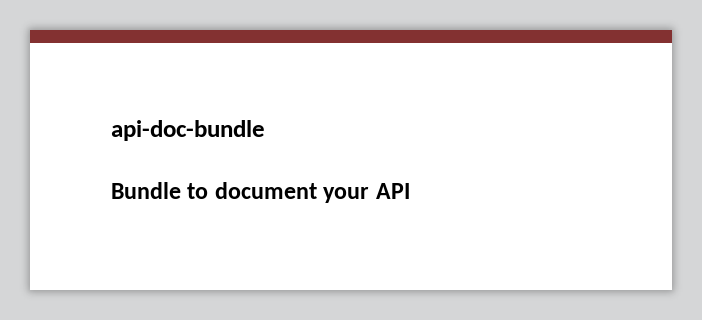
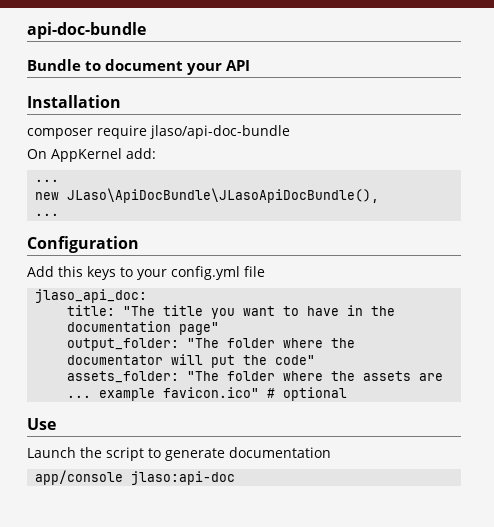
(410, 191) none -> [27,95,121,108] [27,125,290,139] [27,148,156,162] [35,179,60,182] [35,188,380,203] [35,213,60,216] [27,236,139,253] [27,266,265,280] [35,289,148,303] [67,305,396,319] [67,321,220,335] [67,338,356,351] [67,354,316,368] [67,371,444,383] [67,387,348,401] [27,418,56,430] [27,447,331,461] [35,470,236,485] // Installation // composer require jlaso/api-doc-bundle // On AppKernel add: // ... // new JLaso\ApiDocBundle\JLasoApiDocBundle(), // ... // Configuration // Add this keys to your config.yml file // jlaso_api_doc: // title: "The title you want to have in the documentation page" // output_folder: "The folder where the documentator will put the code" // assets_folder: "The folder where the assets are ... example favicon.ico" # optional // Use // Launch the script to generate documentation // app/console jlaso:api-doc

